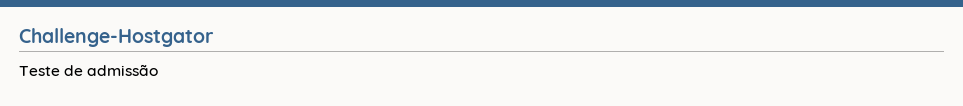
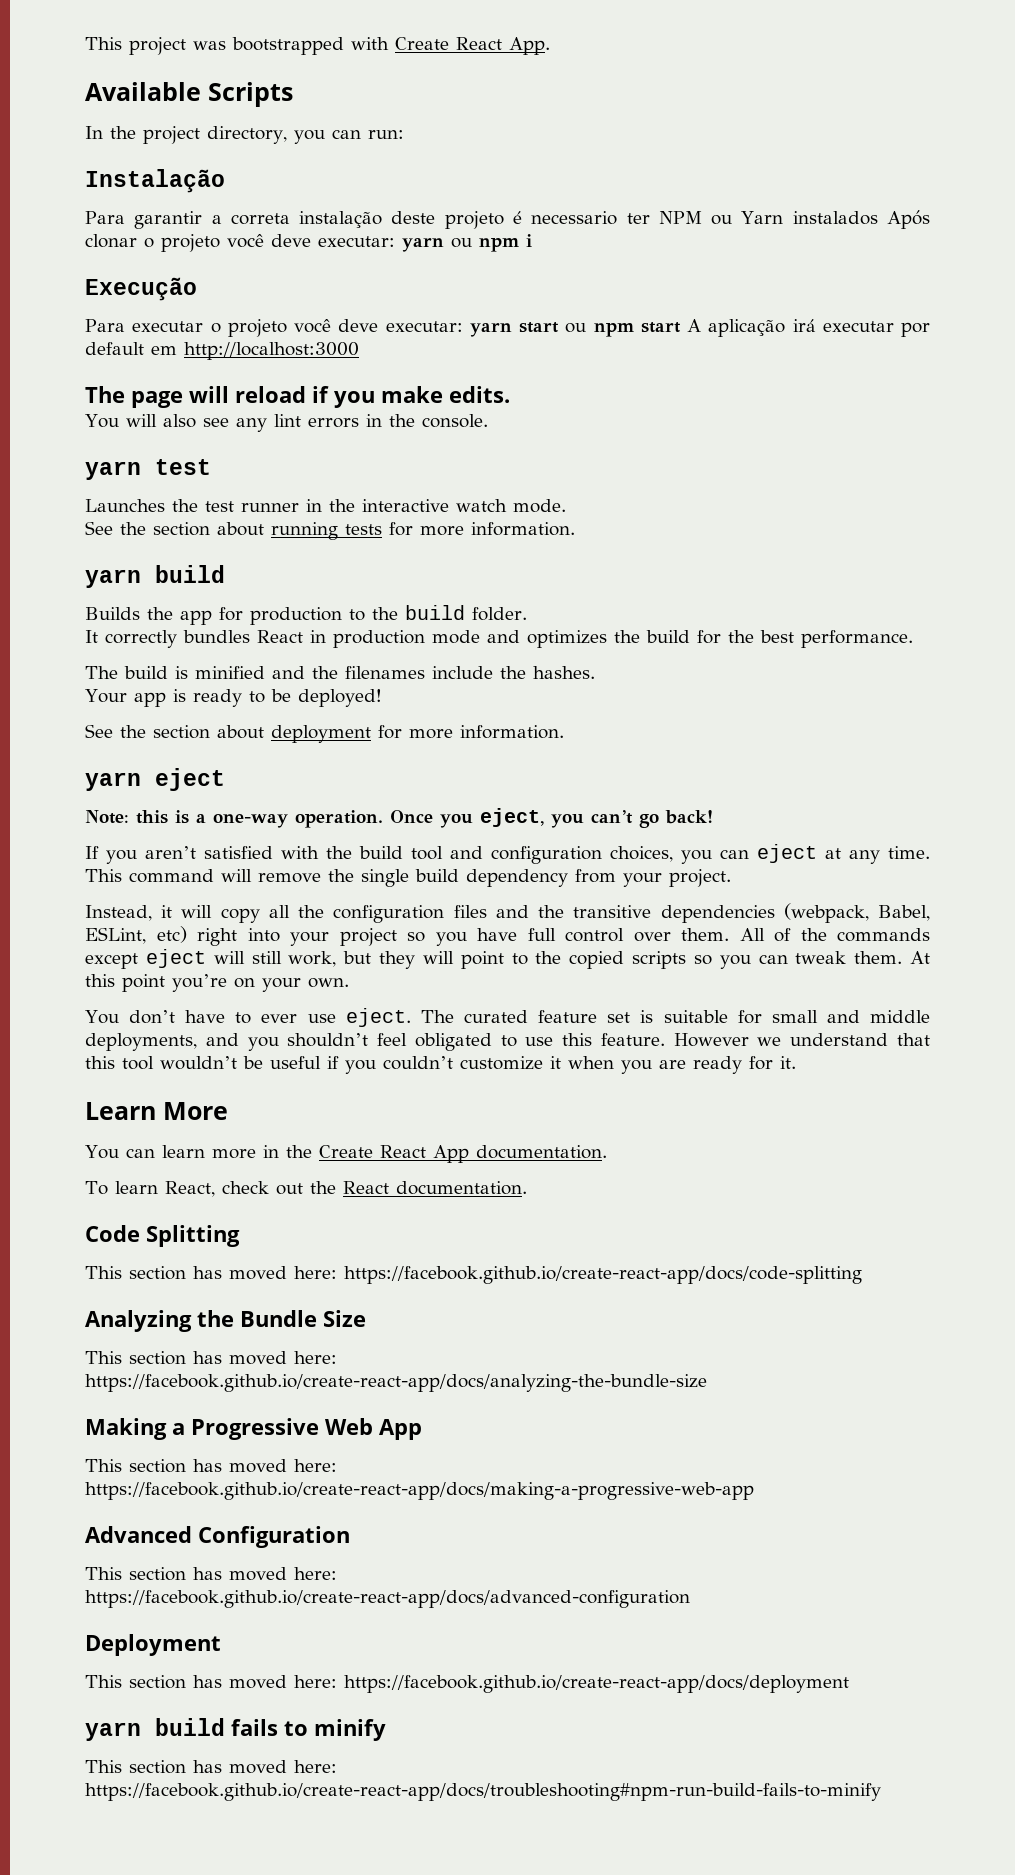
[19,28,214,47] [19,64,159,76] Challenge-Hostgator // Teste de admissão -> [85,37,550,55] [85,82,293,107] [85,126,404,144] [85,169,225,193] [85,210,931,229] [85,234,532,252] [85,277,197,301] [85,319,930,337] [85,342,359,360] [85,386,510,408] [85,414,488,432] [85,459,211,480] [85,499,566,513] [85,521,575,540] [85,565,225,588] [85,605,527,625] [85,630,913,648] [85,666,595,679] [85,689,382,707] [85,724,564,743] [85,768,225,791] [85,808,713,828] [85,844,930,864] [85,869,731,887] [85,903,931,923] [85,926,930,946] [85,949,931,969] [85,974,349,992] [85,1008,930,1027] [85,1033,930,1051] [85,1056,796,1074] [85,1102,228,1120] [85,1145,607,1163] [85,1181,527,1197] [85,1225,240,1247] [85,1266,862,1284] [85,1310,366,1332] [85,1351,337,1365] [85,1374,707,1392] [85,1418,422,1440] [85,1459,337,1473] [85,1482,754,1500] [85,1526,350,1548] [85,1567,337,1581] [85,1590,690,1608] [85,1634,221,1656] [85,1675,849,1693] [85,1718,386,1741] [85,1760,337,1774] [85,1783,881,1801] This project was bootstrapped with Create React App. // Available Scripts // In the project directory, you can run: // Instalação // Para garantir a correta instalação deste projeto é necessario ter NPM ou Yarn instalados Após clonar o projeto você deve executar: yarn ou npm i // Execução // Para executar o projeto você deve executar: yarn start ou npm start A aplicação irá executar por default em http://localhost:3000 // The page will reload if you make edits. // You will also see any lint errors in the console. // yarn test // Launches the test runner in the interactive watch mode. // See the section about running tests for more information. // yarn build // Builds the app for production to the build folder. // It correctly bundles React in production mode and optimizes the build for the best performance. // The build is minified and the filenames include the hashes. // Your app is ready to be deployed! // See the section about deployment for more information. // yarn eject // Note: this is a one-way operation. Once you eject, you can’t go back! // If you aren’t satisfied with the build tool and configuration choices, you can eject at any time. This command will remove the single build dependency from your project. // Instead, it will copy all the configuration files and the transitive dependencies (webpack, Babel, ESLint, etc) right into your project so you have full control over them. All of the commands except eject will still work, but they will point to the copied scripts so you can tweak them. At this point you’re on your own. // You don’t have to ever use eject. The curated feature set is suitable for small and middle deployments, and you shouldn’t feel obligated to use this feature. However we understand that this tool wouldn’t be useful if you couldn’t customize it when you are ready for it. // Learn More // You can learn more in the Create React App documentation. // To learn React, check out the React documentation. // Code Splitting // This section has moved here: https://facebook.github.io/create-react-app/docs/code-splitting // Analyzing the Bundle Size // This section has moved here: https://facebook.github.io/create-react-app/docs/analyzing-the-bundle-size // Making a Progressive Web App // This section has moved here: https://facebook.github.io/create-react-app/docs/making-a-progressive-web-app // Advanced Configuration // This section has moved here: https://facebook.github.io/create-react-app/docs/advanced-configuration // Deployment // This section has moved here: https://facebook.github.io/create-react-app/docs/deployment // yarn build fails to minify // This section has moved here: https://facebook.github.io/create-react-app/docs/troubleshooting#npm-run-build-fails-to-minify

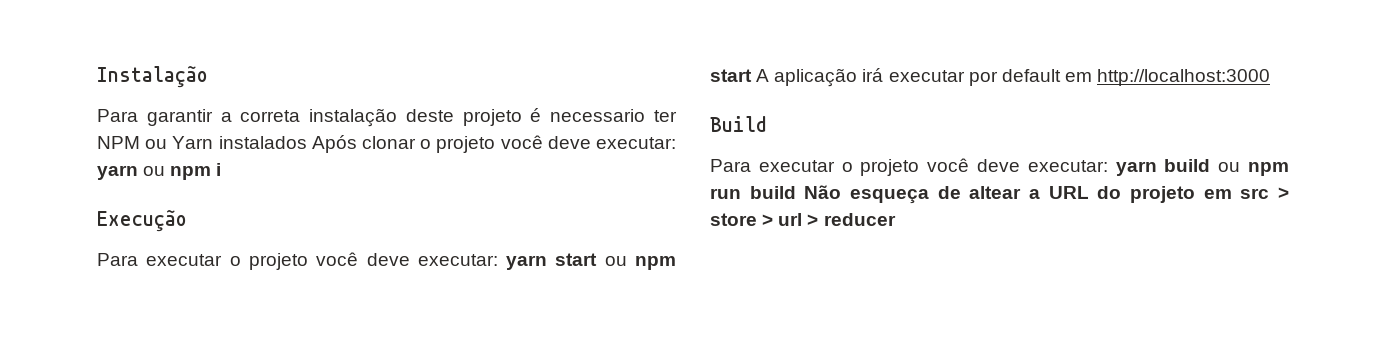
[85,37,550,55] [85,82,293,107] [85,126,404,144] This project was bootstrapped with Create React App. // Available Scripts // In the project directory, you can run: // -> (97, 77) none
[85,386,510,408] [85,414,488,432] [85,459,211,480] [85,499,566,513] [85,521,575,540] [85,565,225,588] [85,605,527,625] [85,630,913,648] [85,666,595,679] [85,689,382,707] [85,724,564,743] [85,768,225,791] [85,808,713,828] [85,844,930,864] [85,869,731,887] [85,903,931,923] [85,926,930,946] [85,949,931,969] [85,974,349,992] [85,1008,930,1027] [85,1033,930,1051] [85,1056,796,1074] [85,1102,228,1120] [85,1145,607,1163] [85,1181,527,1197] [85,1225,240,1247] [85,1266,862,1284] [85,1310,366,1332] [85,1351,337,1365] [85,1374,707,1392] [85,1418,422,1440] [85,1459,337,1473] [85,1482,754,1500] [85,1526,350,1548] [85,1567,337,1581] [85,1590,690,1608] [85,1634,221,1656] [85,1675,849,1693] [85,1718,386,1741] [85,1760,337,1774] [85,1783,881,1801] The page will reload if you make edits. // You will also see any lint errors in the console. // yarn test // Launches the test runner in the interactive watch mode. // See the section about running tests for more information. // yarn build // Builds the app for production to the build folder. // It correctly bundles React in production mode and optimizes the build for the best performance. // The build is minified and the filenames include the hashes. // Your app is ready to be deployed! // See the section about deployment for more information. // yarn eject // Note: this is a one-way operation. Once you eject, you can’t go back! // If you aren’t satisfied with the build tool and configuration choices, you can eject at any time. This command will remove the single build dependency from your project. // Instead, it will copy all the configuration files and the transitive dependencies (webpack, Babel, ESLint, etc) right into your project so you have full control over them. All of the commands except eject will still work, but they will point to the copied scripts so you can tweak them. At this point you’re on your own. // You don’t have to ever use eject. The curated feature set is suitable for small and middle deployments, and you shouldn’t feel obligated to use this feature. However we understand that this tool wouldn’t be useful if you couldn’t customize it when you are ready for it. // Learn More // You can learn more in the Create React App documentation. // To learn React, check out the React documentation. // Code Splitting // This section has moved here: https://facebook.github.io/create-react-app/docs/code-splitting // Analyzing the Bundle Size // This section has moved here: https://facebook.github.io/create-react-app/docs/analyzing-the-bundle-size // Making a Progressive Web App // This section has moved here: https://facebook.github.io/create-react-app/docs/making-a-progressive-web-app // Advanced Configuration // This section has moved here: https://facebook.github.io/create-react-app/docs/advanced-configuration // Deployment // This section has moved here: https://facebook.github.io/create-react-app/docs/deployment // yarn build fails to minify // This section has moved here: https://facebook.github.io/create-react-app/docs/troubleshooting#npm-run-build-fails-to-minify -> [710,116,767,132] [710,158,1289,176] [710,185,1289,204] [710,213,896,226] Build // Para executar o projeto você deve executar: yarn build ou npm run build Não esqueça de altear a URL do projeto em src > store > url > reducer

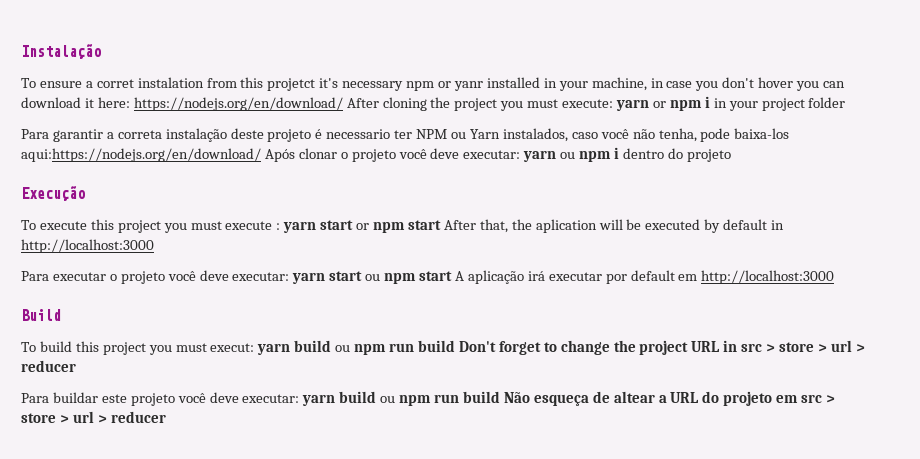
(208, 77) none -> [21,77,846,91] [21,96,846,111] // To ensure a corret instalation from this projetct it's necessary npm or yanr installed in your machine, in case you don't hover you can download it here: https://nodejs.org/en/download/ After cloning the project you must execute: yarn or npm i in your project folder
[218,136,307,149] instalados -> [502,128,790,142] [21,148,261,162] instalados, caso você não tenha, pode baixa-los aqui:https://nodejs.org/en/download/
[97,210,187,232] // Execução -> [622,148,731,162] [21,186,85,201] [21,219,785,233] [21,239,154,253] dentro do projeto // Execução // To execute this project you must execute : yarn start or npm start After that, the aplication will be executed by default in http://localhost:3000
[710,159,853,172] // Para executar o -> [21,340,865,355] [21,360,76,372] [21,392,127,403] // To build this project you must execut: yarn build ou npm run build Don't forget to change the project URL in src > store > url > reducer // Para buildar este

